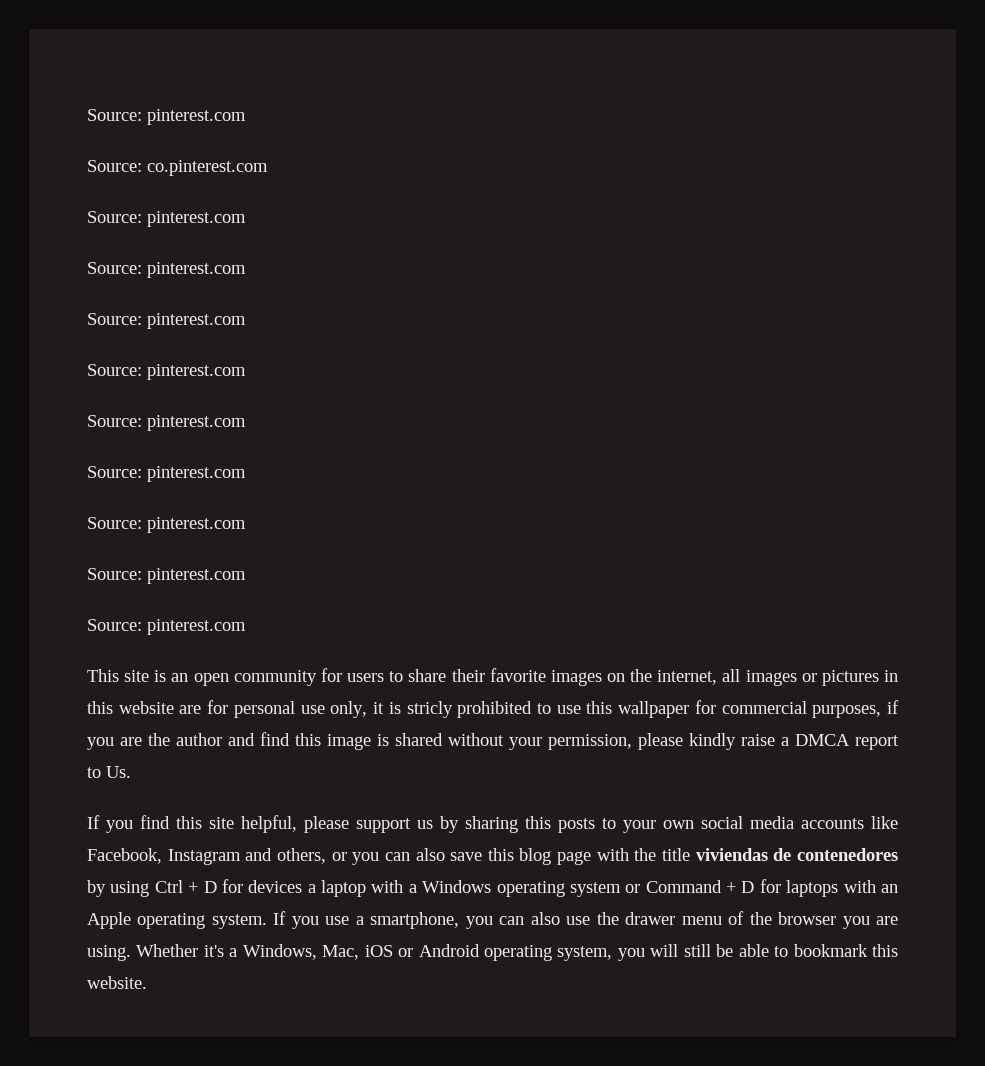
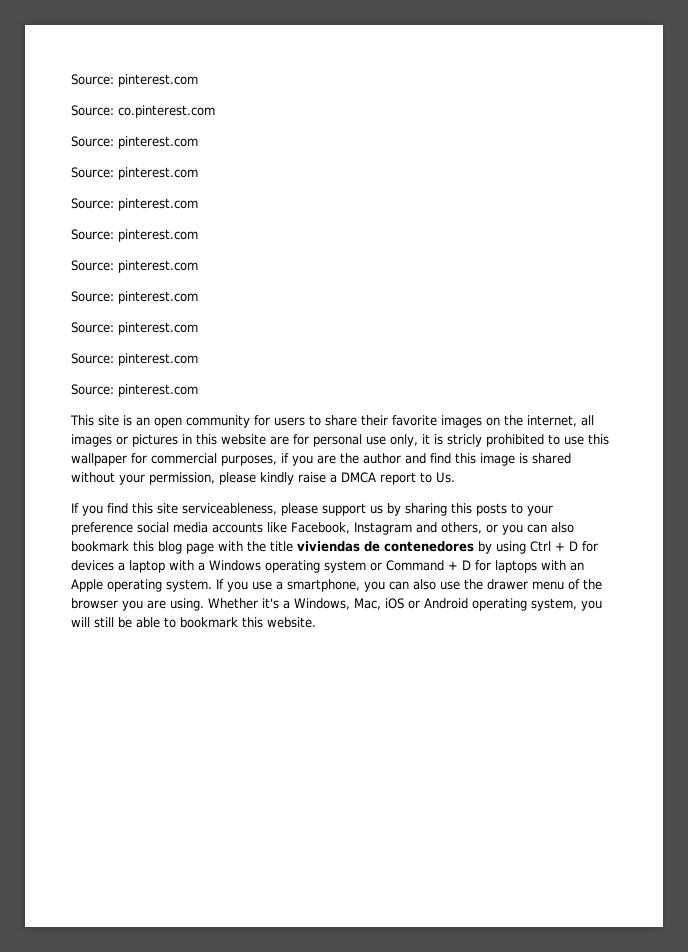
[241,815,297,833] helpful, -> [182,503,277,515] serviceableness,
[663,820,694,829] own -> [71,522,133,535] preference
[450,852,483,861] save -> [71,541,129,552] bookmark

